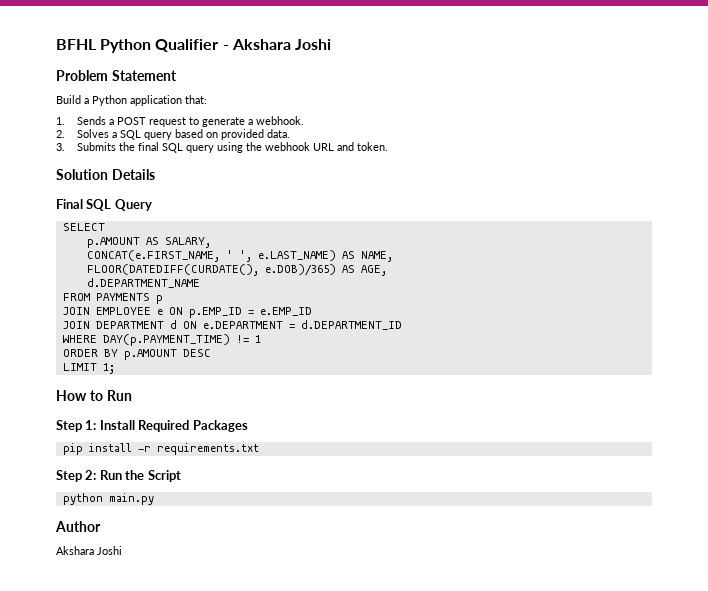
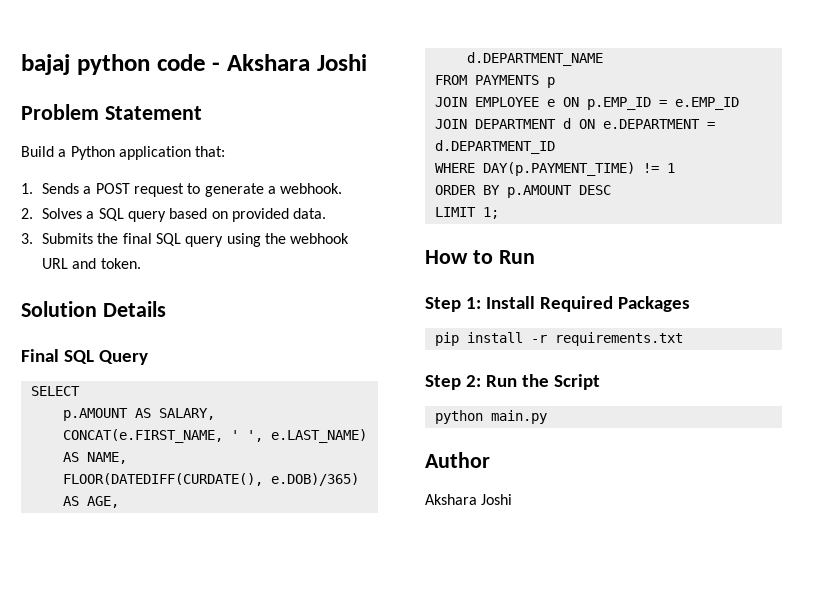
[56,39,219,53] BFHL Python Qualifier -> [21,54,206,75] bajaj python code

